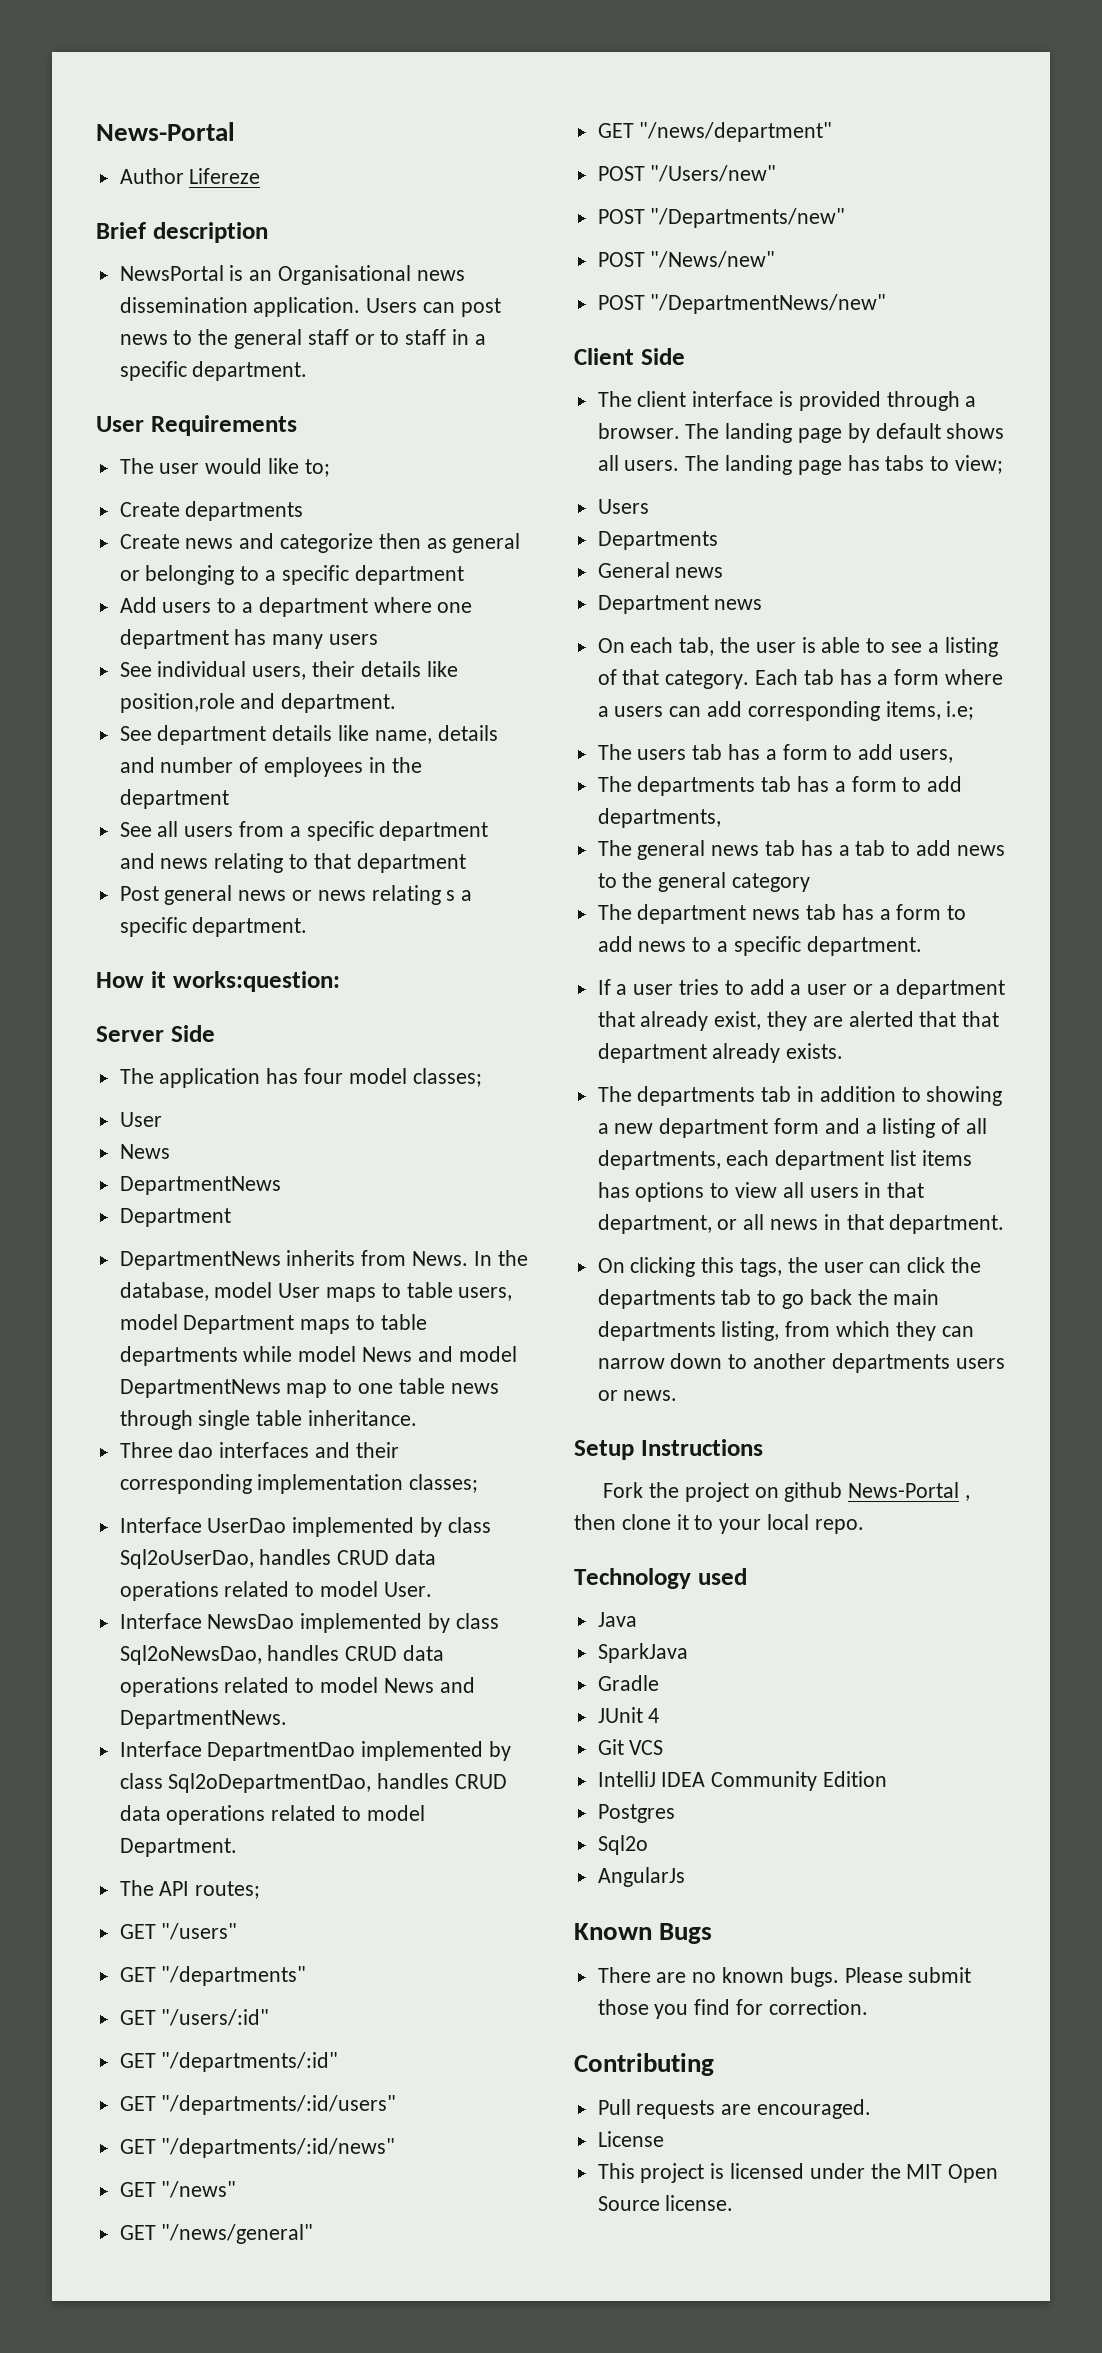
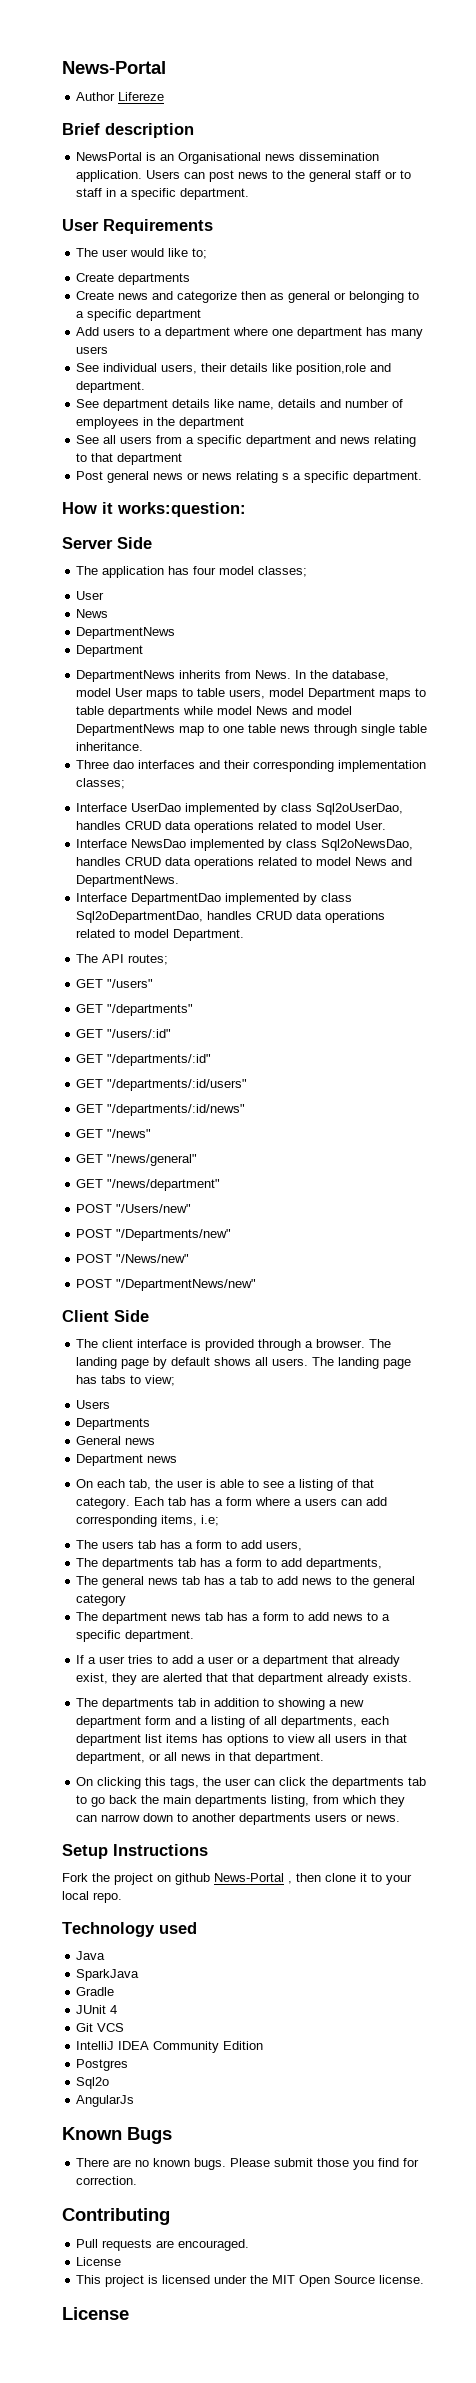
(734, 2203) none -> [62,2307,129,2320] // License

